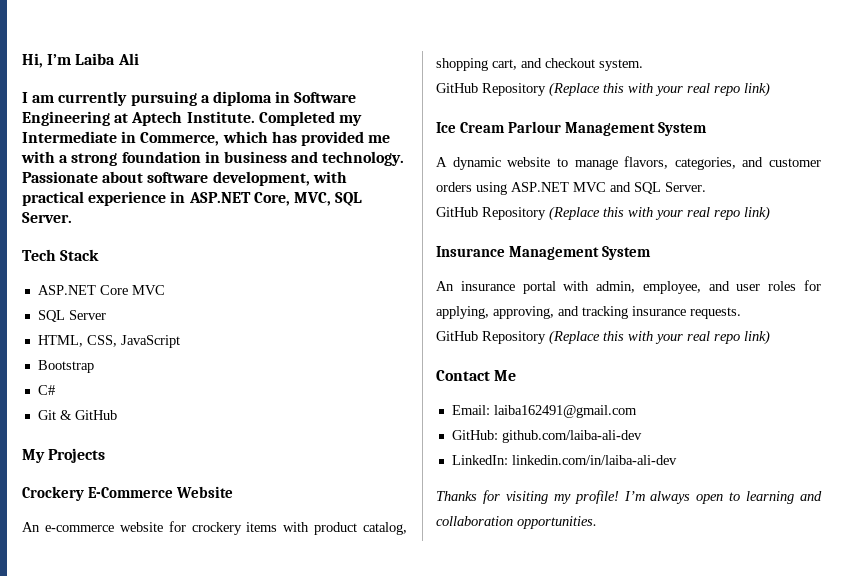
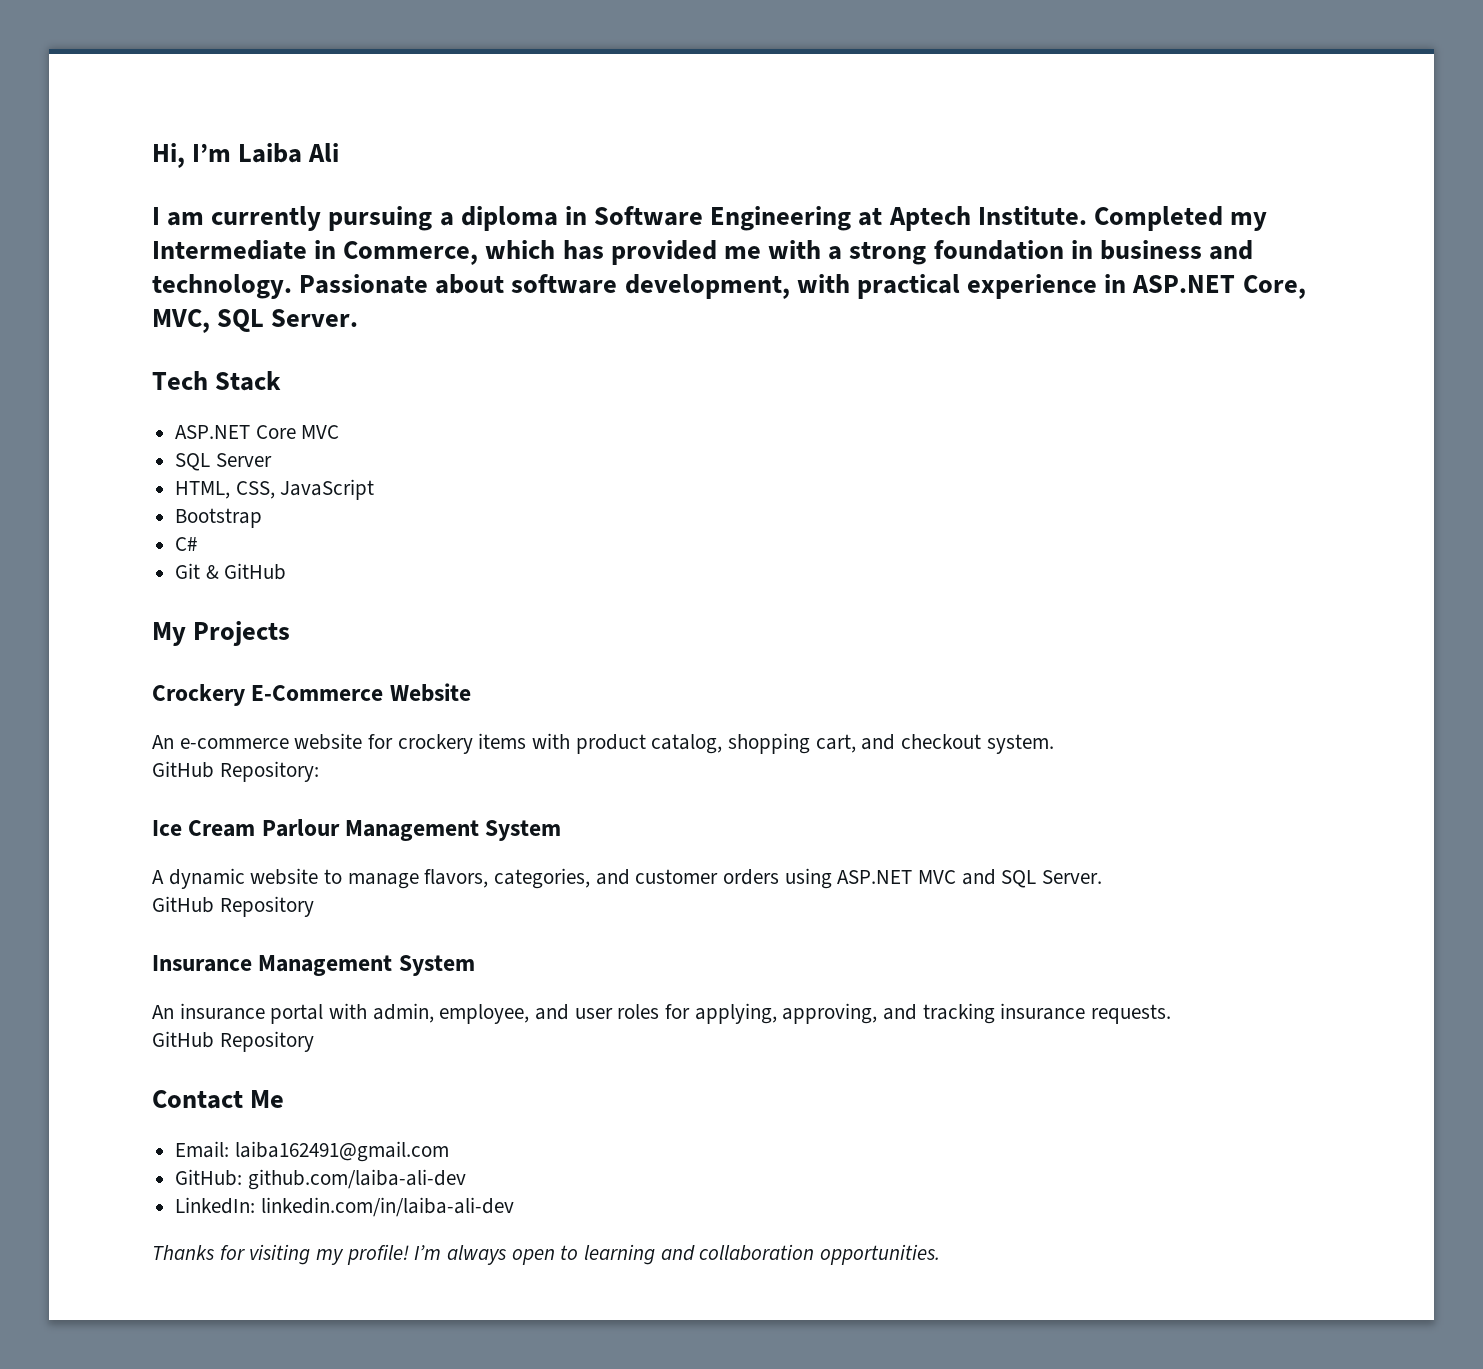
[482,82,770,97] Repository (Replace this with your real repo link) -> [219,761,319,782] Repository:
[549,206,770,221] (Replace this with your real repo link) -> (314, 906) none
[549,330,770,345] (Replace this with your real repo link) -> (314, 1041) none

